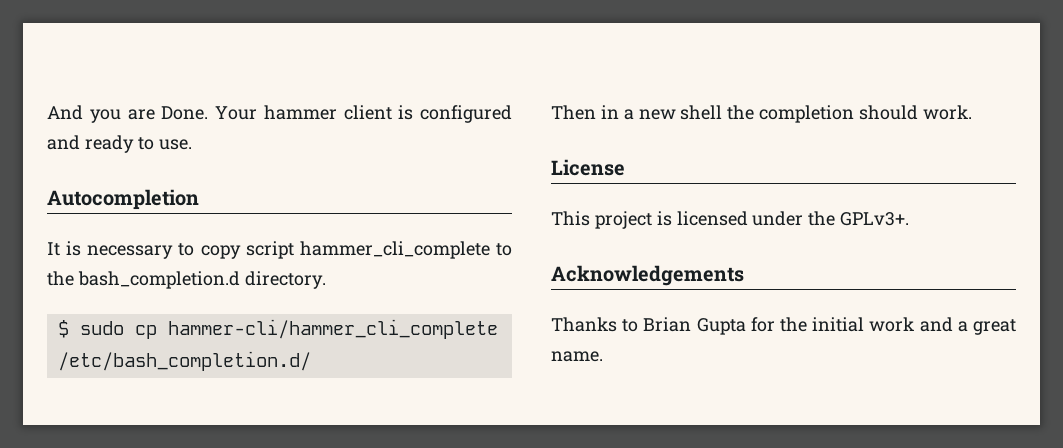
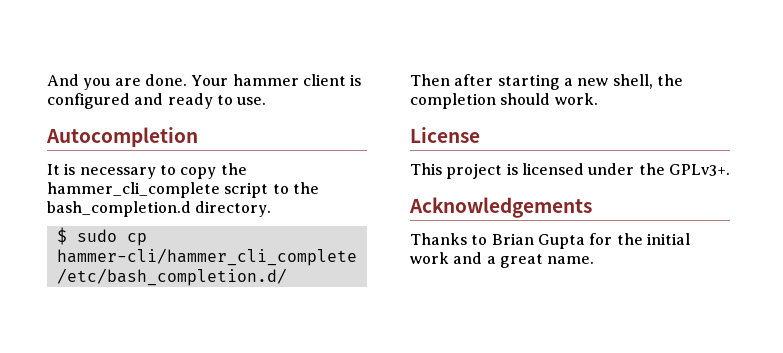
[161,106,209,120] Done. -> [144,74,187,86] done.
[245,241,490,259] script hammer_cli_complete -> [220,163,247,175] [47,182,269,198] the hammer_cli_complete script
[600,105,619,119] in -> [454,74,560,90] after starting
[680,105,723,120] shell -> [612,74,653,89] shell,

